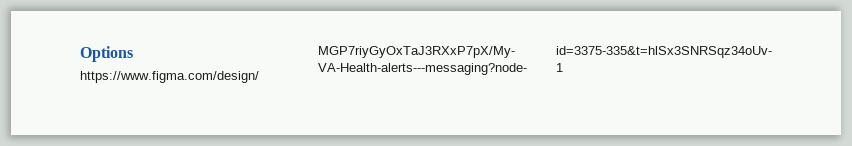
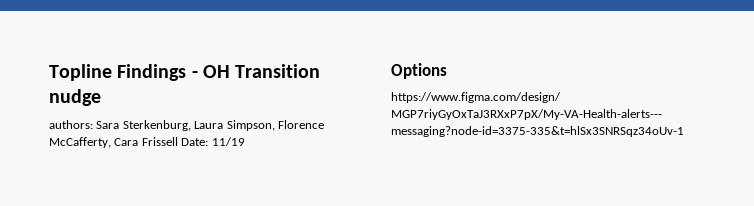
(80, 54) none -> [49,64,321,81] [49,89,101,106] [49,120,324,131] [49,137,245,148] Topline Findings - OH Transition nudge // authors: Sara Sterkenburg, Laura Simpson, Florence McCafferty, Cara Frissell Date: 11/19 //

